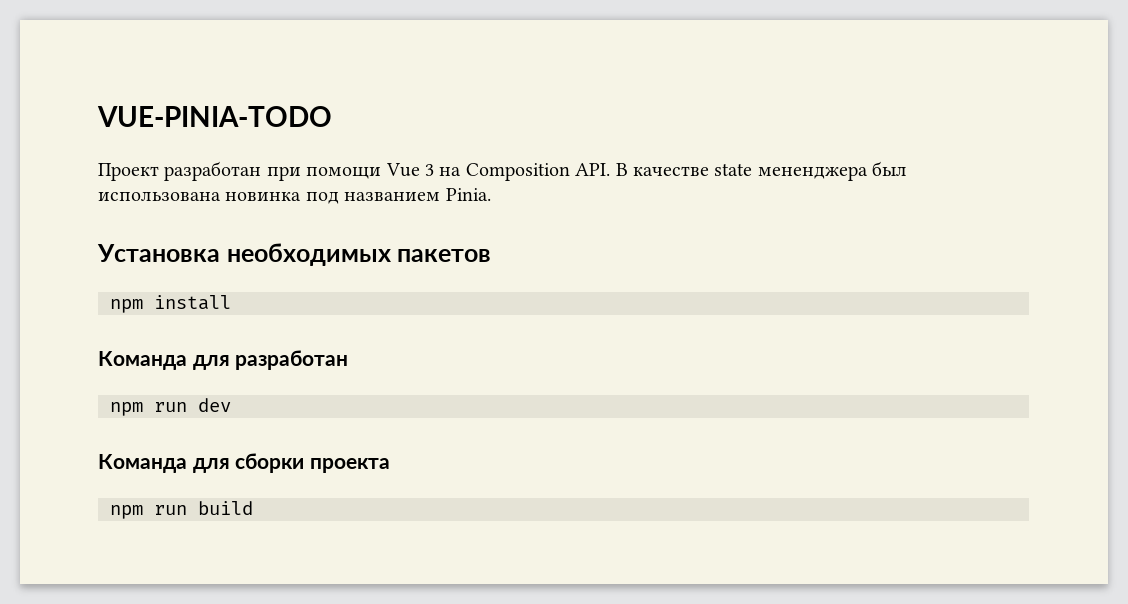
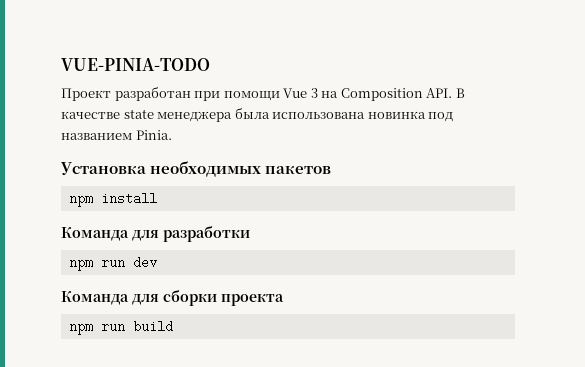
[757,161,908,181] мененджера был -> [157,107,270,122] менеджера была
[235,350,349,370] разработан -> [163,225,250,242] разработки

